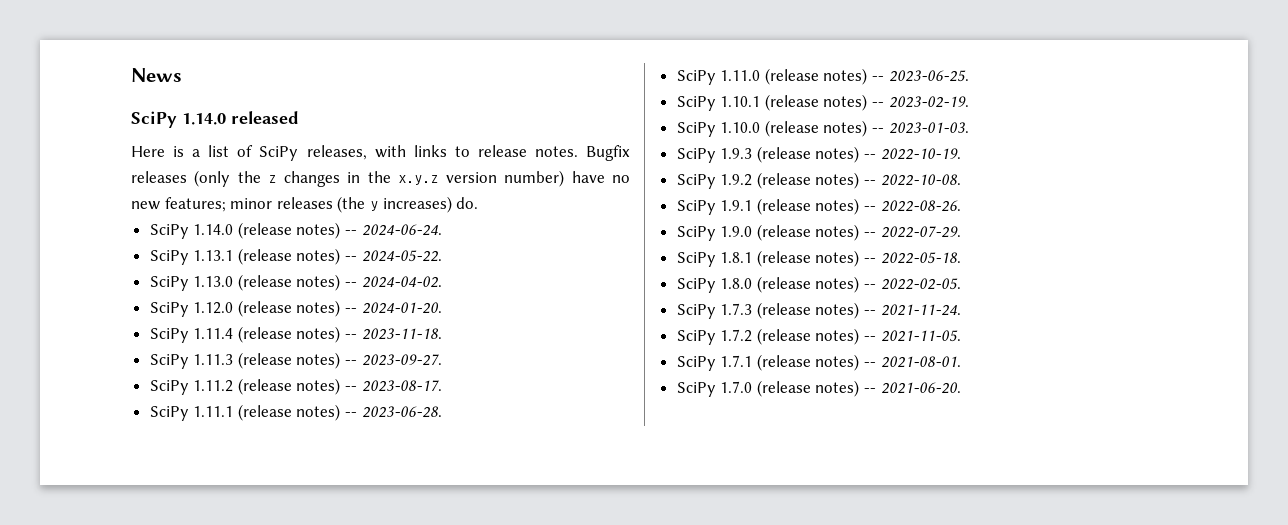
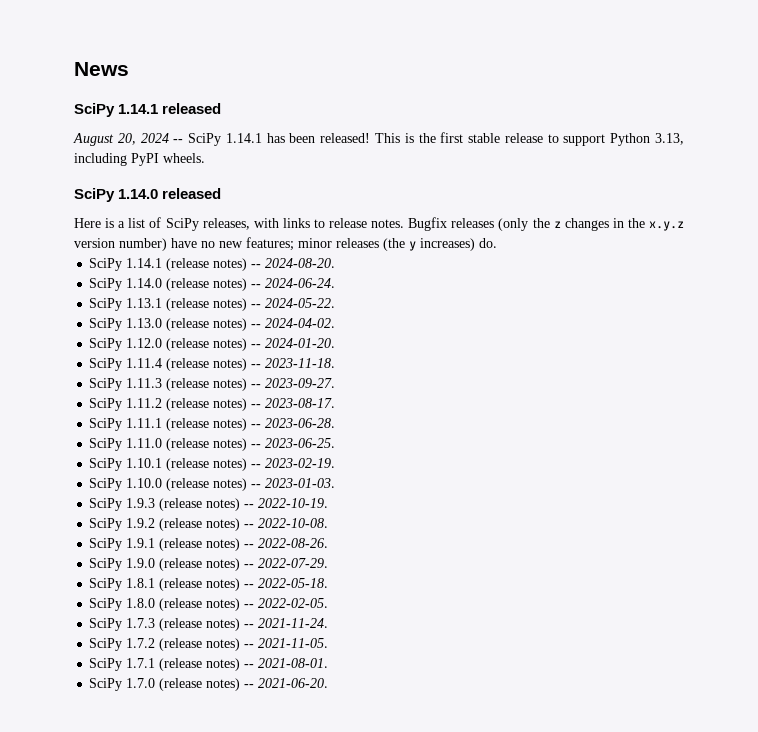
(182, 75) none -> [74,103,222,117] [73,132,684,146] [74,153,205,166] // SciPy 1.14.1 released // August 20, 2024 -- SciPy 1.14.1 has been released! This is the first stable release to support Python 3.13, including PyPI wheels.
(479, 203) none -> [89,258,336,271] // SciPy 1.14.1 (release notes) -- 2024-08-20.

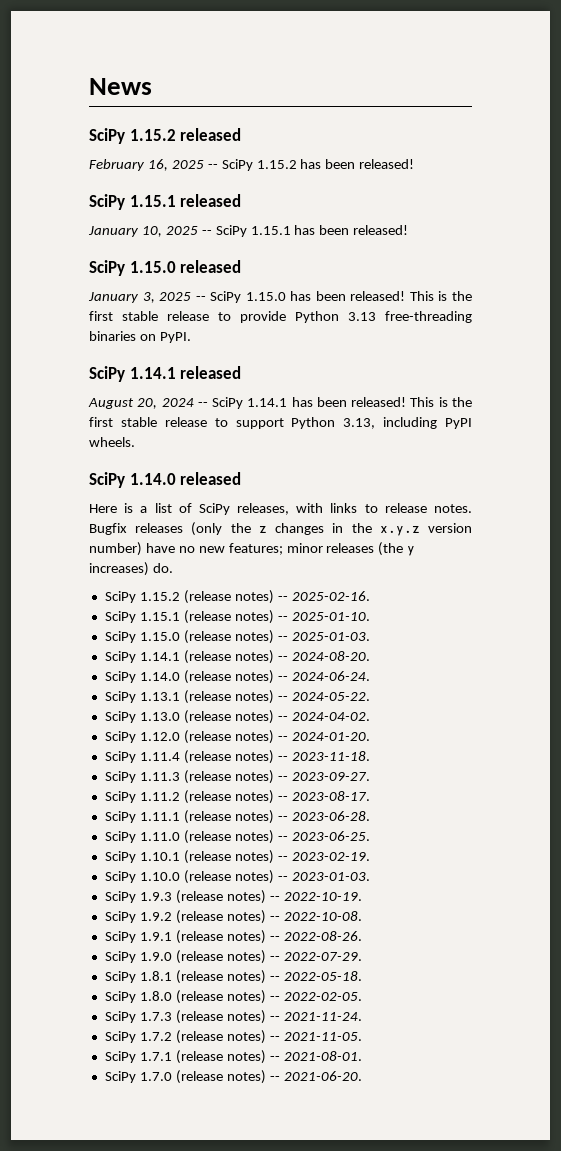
(129, 69) none -> [89,128,242,144] [89,159,415,171] [89,194,242,210] [88,225,409,237] [89,260,242,276] [88,291,472,303] [89,311,472,323] [89,331,191,343] // SciPy 1.15.2 released // February 16, 2025 -- SciPy 1.15.2 has been released! // SciPy 1.15.1 released // January 10, 2025 -- SciPy 1.15.1 has been released! // SciPy 1.15.0 released // January 3, 2025 -- SciPy 1.15.0 has been released! This is the first stable release to provide Python 3.13 free-threading binaries on PyPI.
(497, 243) none -> [104,590,370,604] [104,610,370,624] [104,630,370,644] // SciPy 1.15.2 (release notes) -- 2025-02-16. // SciPy 1.15.1 (release notes) -- 2025-01-10. // SciPy 1.15.0 (release notes) -- 2025-01-03.

